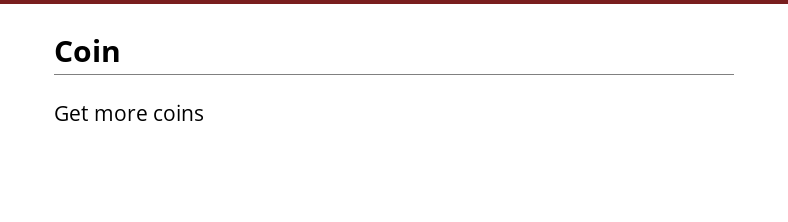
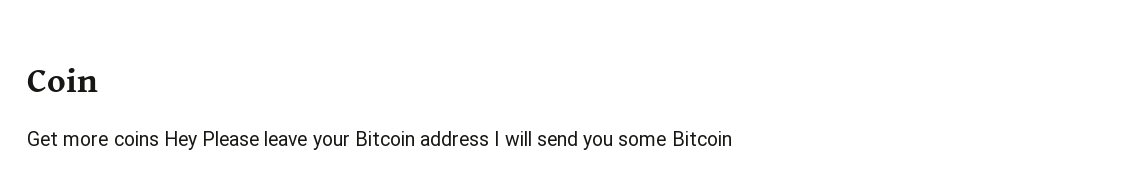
(205, 112) none -> [163,131,732,150] Hey Please leave your Bitcoin address I will send you some Bitcoin

